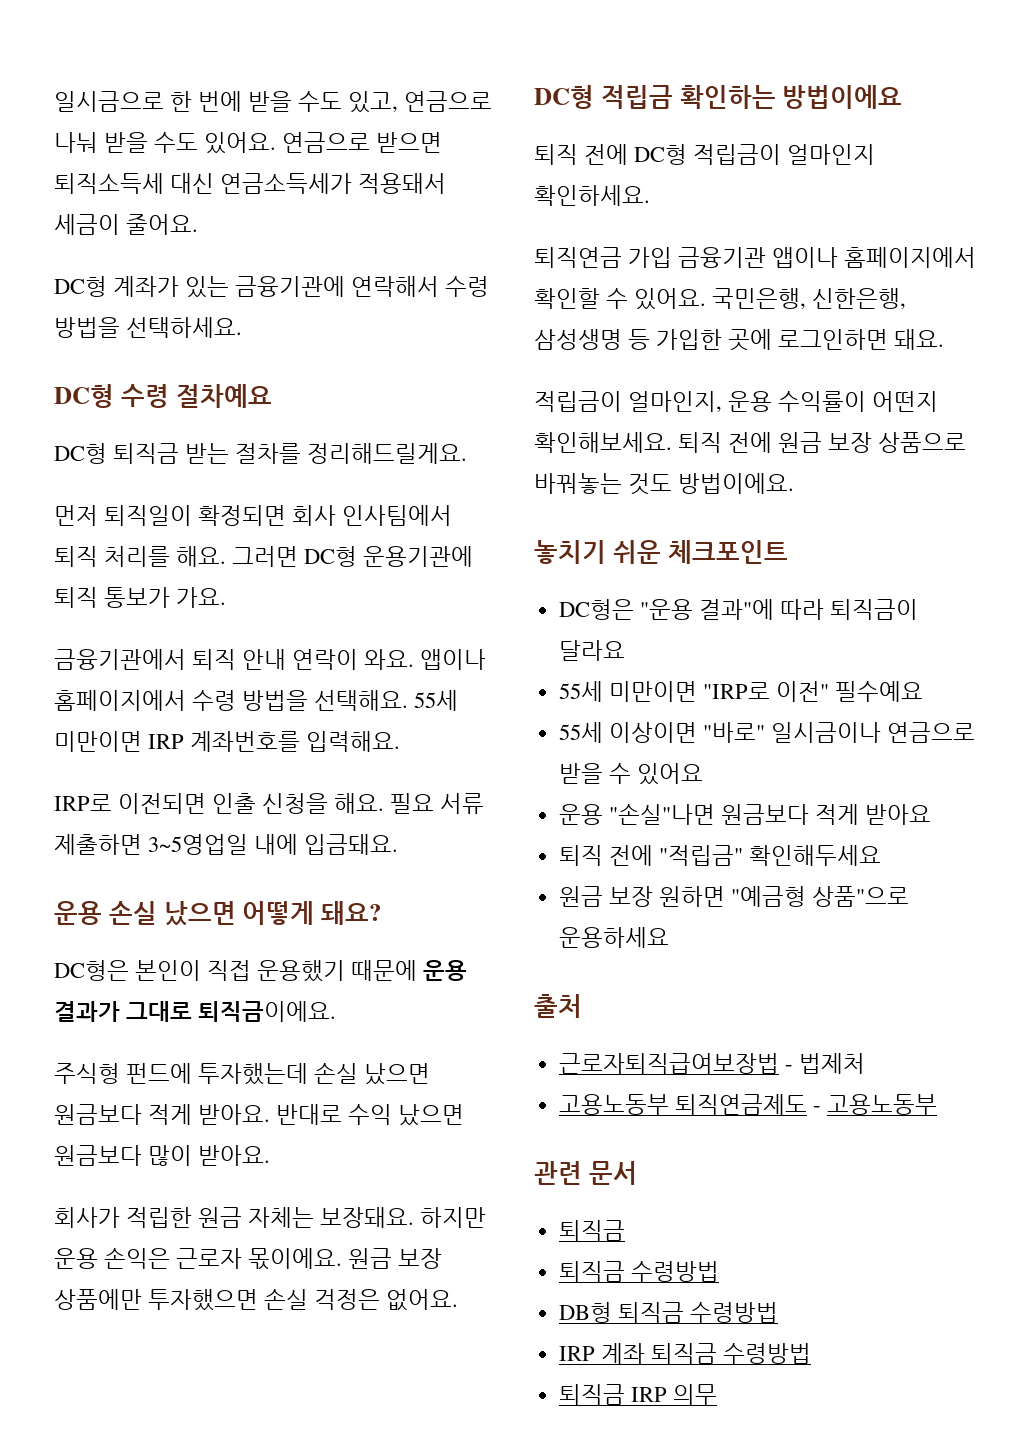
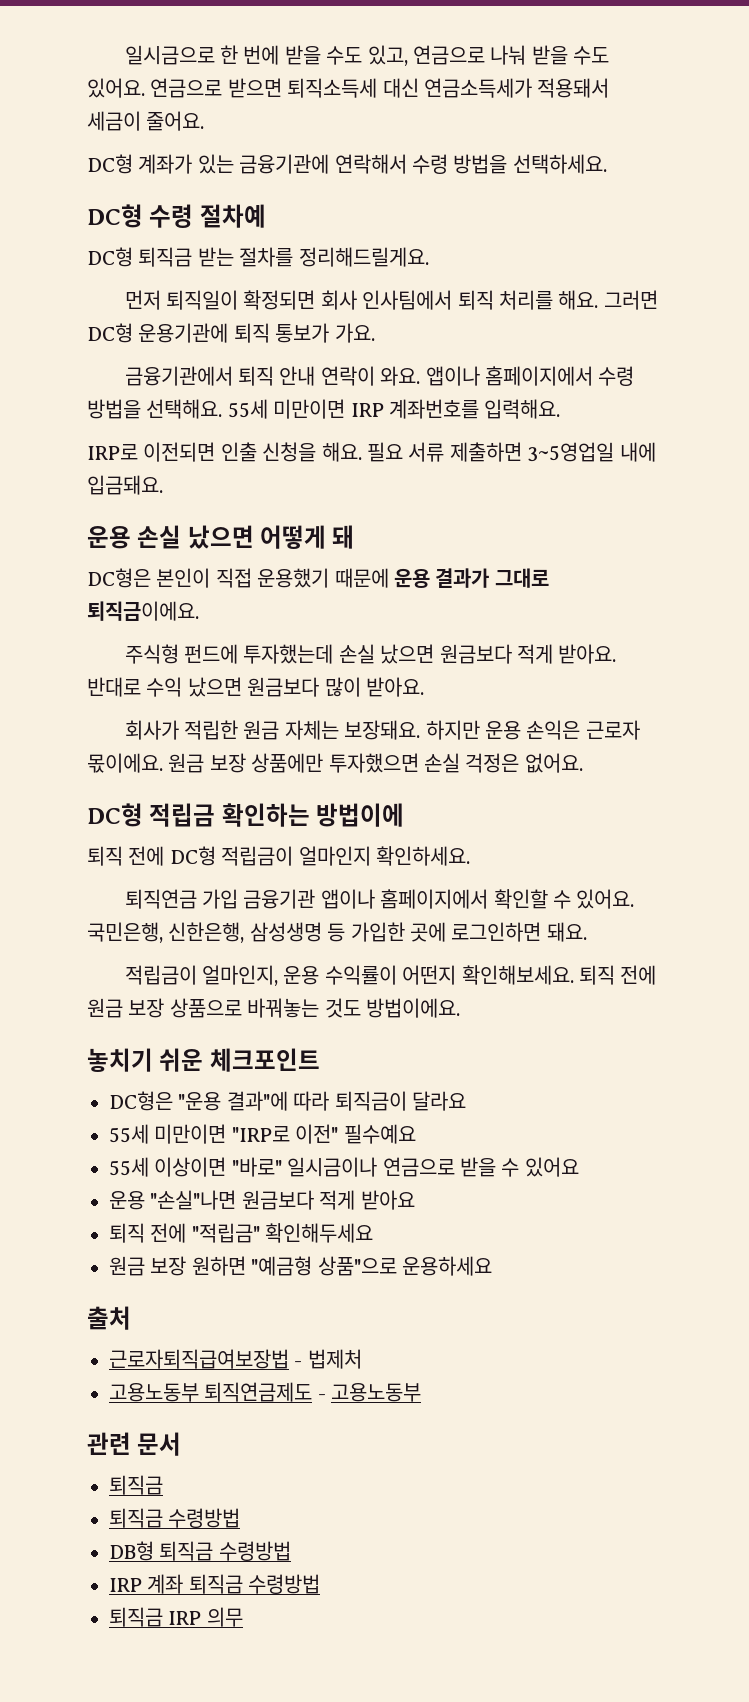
[175,384,272,408] 절차예요 -> [199,204,266,228] 절차예
[321,901,382,925] 돼요? -> [332,525,355,549] 돼
[782,85,903,109] 방법이에요 -> [316,803,405,827] 방법이에

